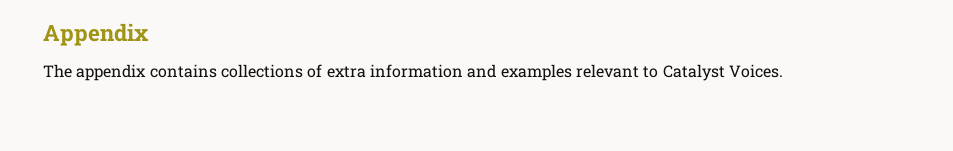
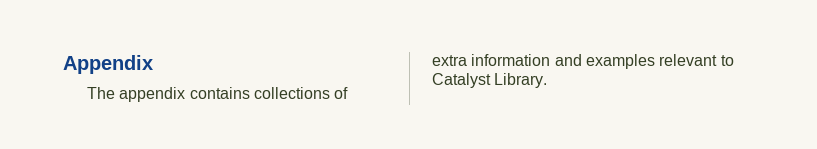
[728,64,783,78] Voices. -> [494,73,548,88] Library.

